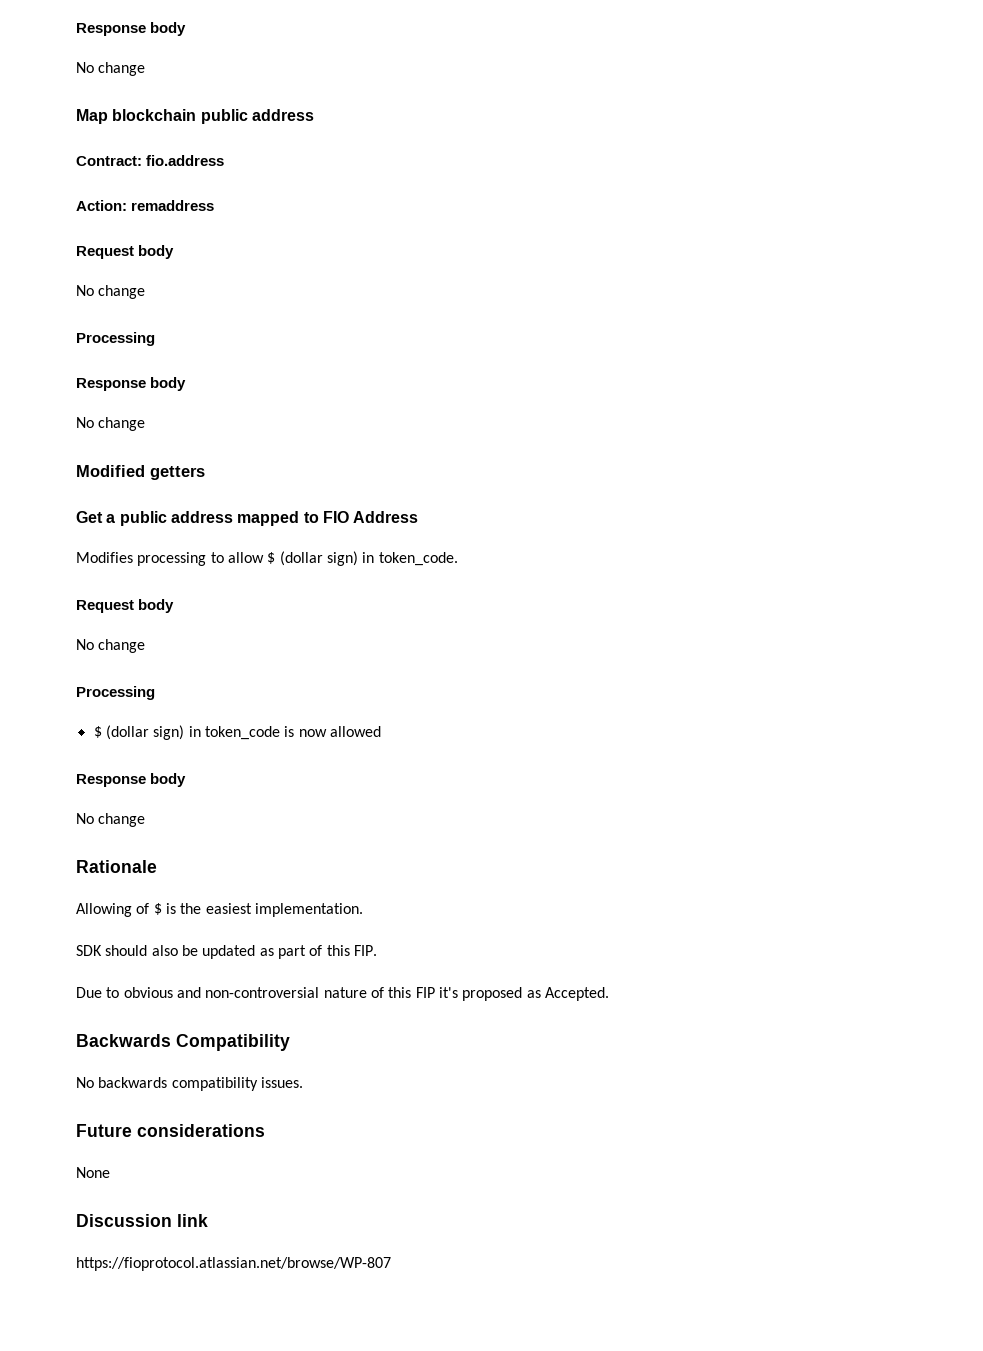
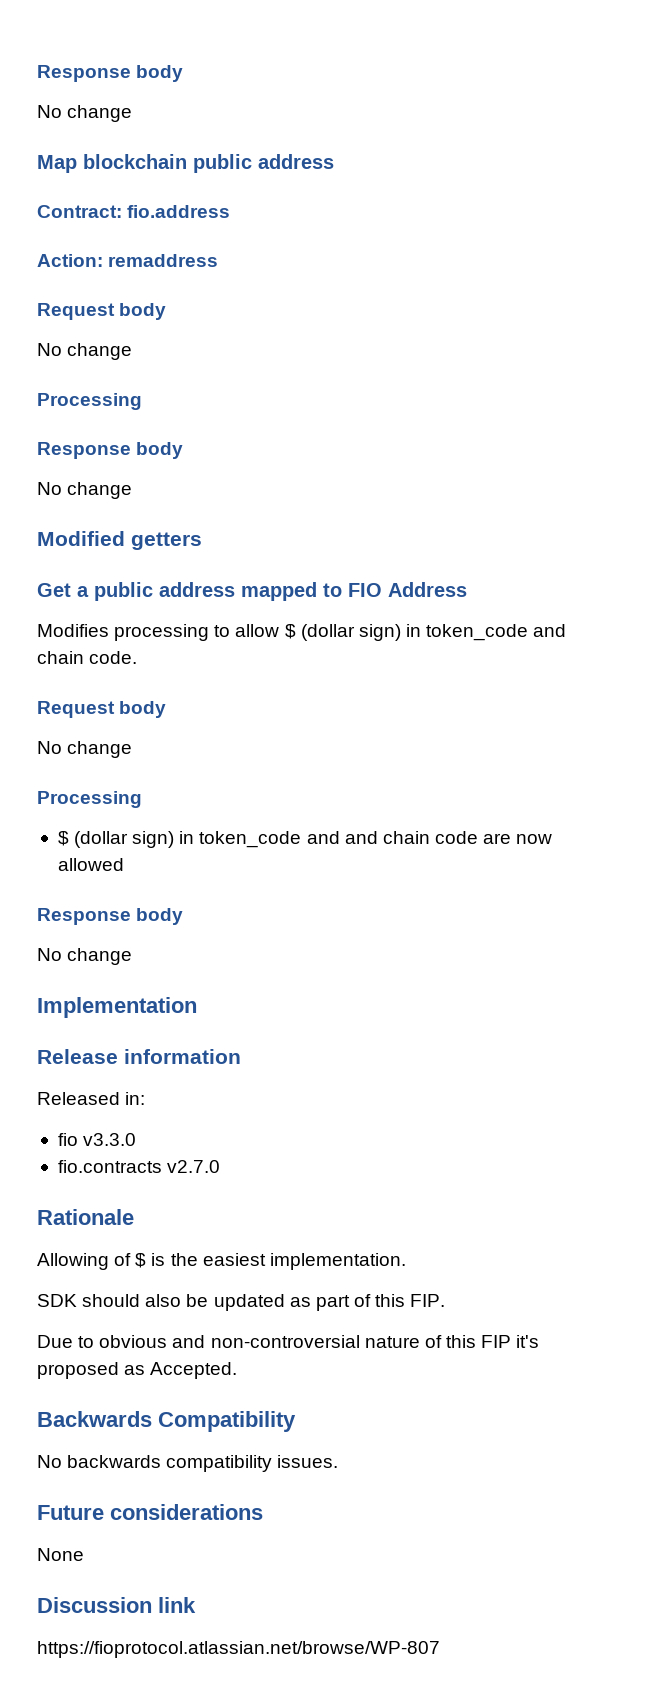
[378,552,458,566] token_code. -> [426,624,567,641] [37,651,138,664] token_code and chain code.
[284,726,295,737] is -> [306,831,512,844] and and chain code are
(146, 820) none -> [37,997,197,1018] [37,1049,241,1064] [37,1092,146,1105] [57,1133,137,1146] [57,1160,221,1173] // Implementation // Release information // Released in: // fio v3.3.0 // fio.contracts v2.7.0

